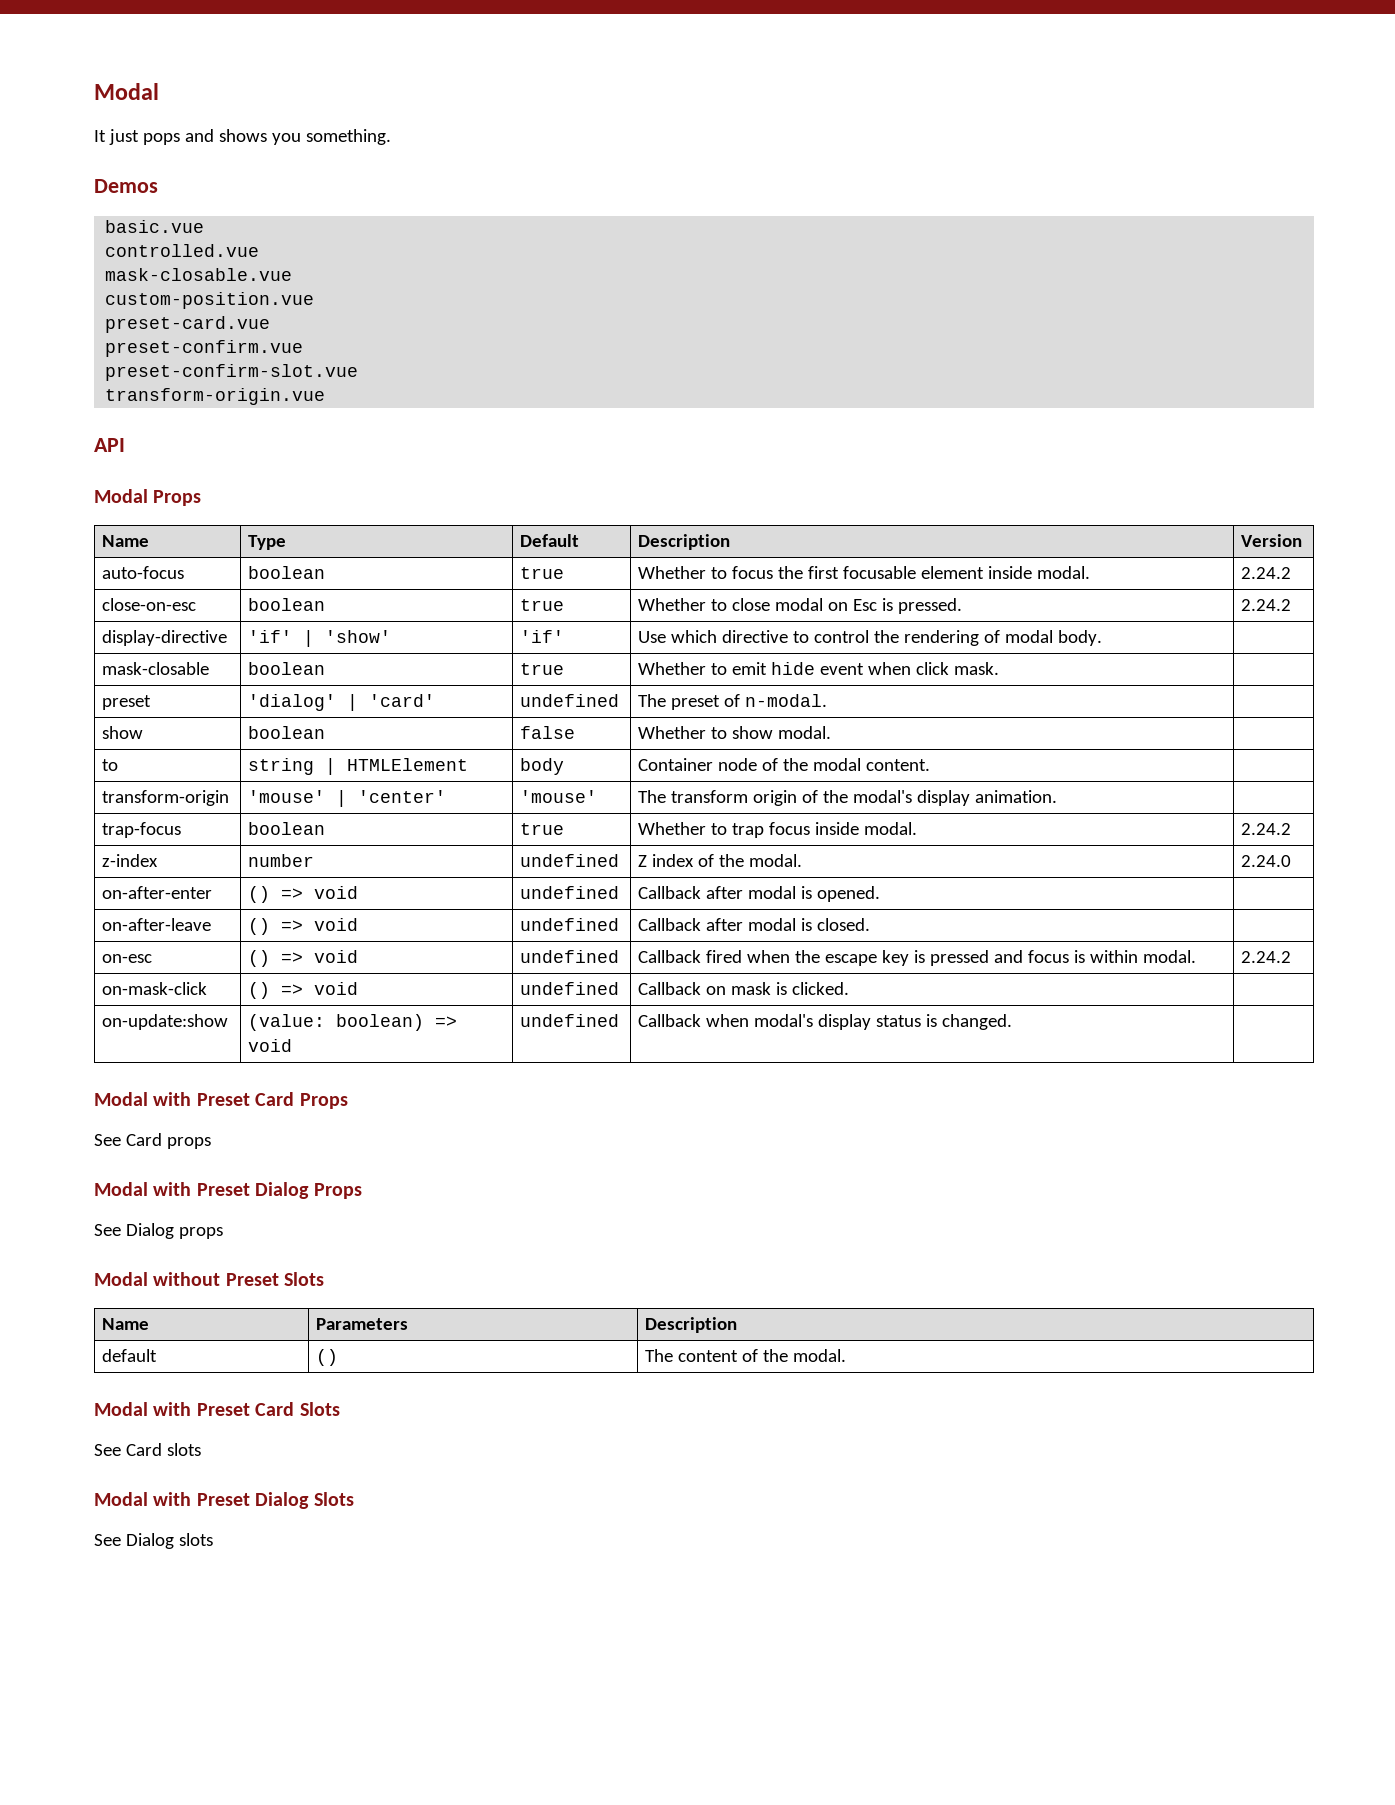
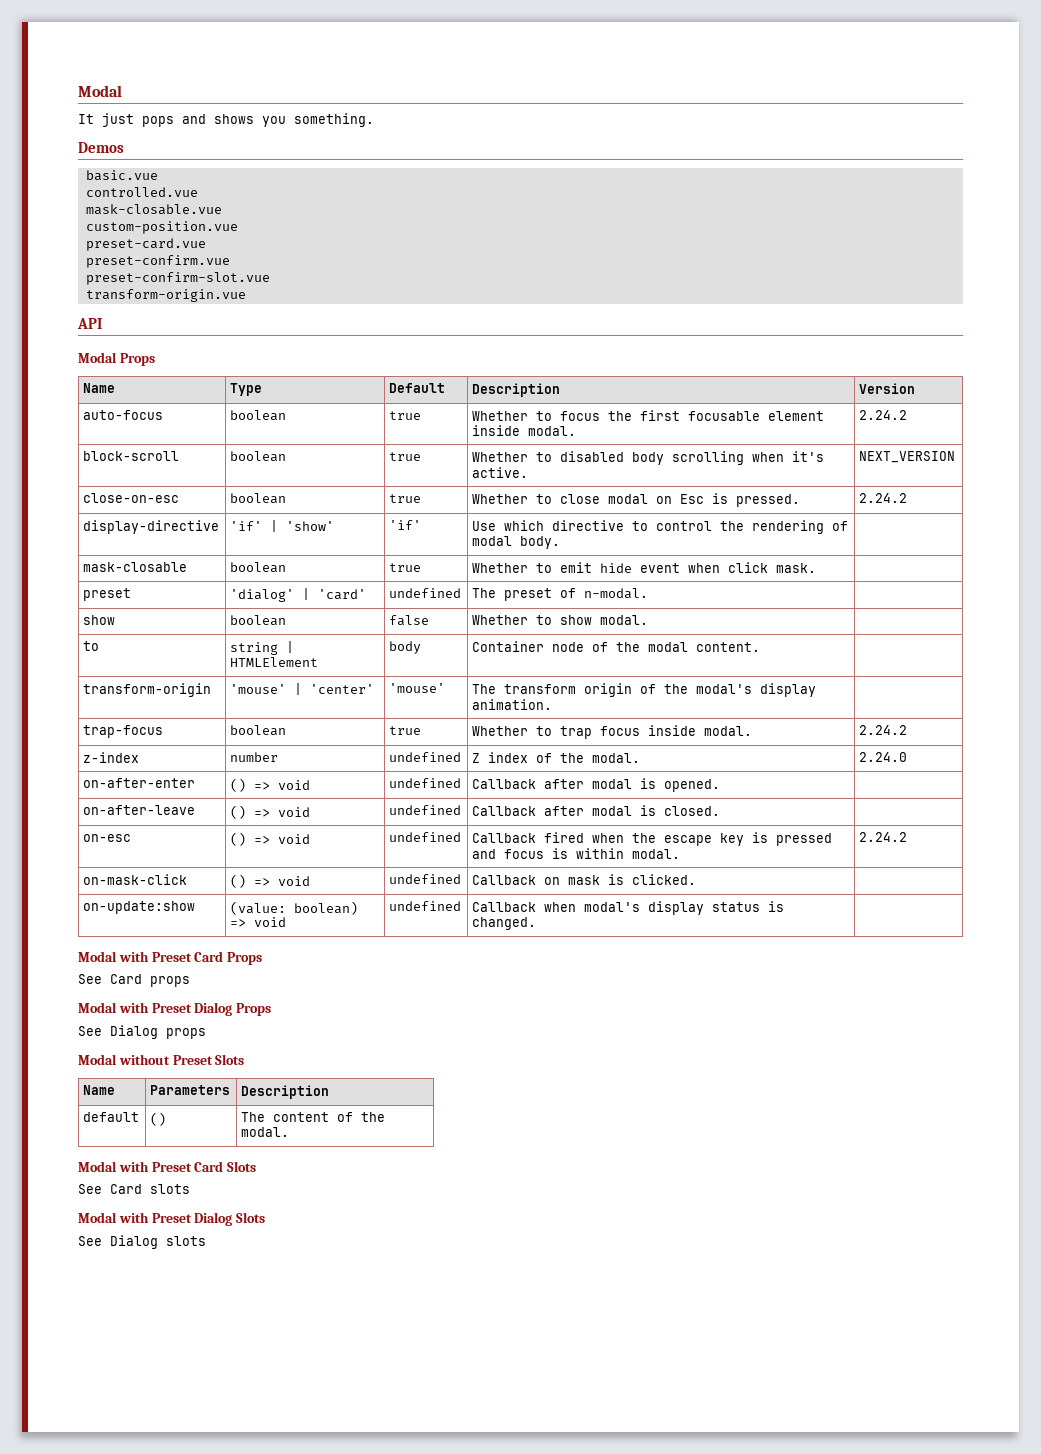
(1292, 573) none -> [83,451,180,461] [230,451,287,462] [389,452,422,461] [472,451,825,465] [472,467,529,478] [859,451,956,463] // block-scroll | boolean | true | Whether to disabled body scrolling when it's active. | NEXT_VERSION

